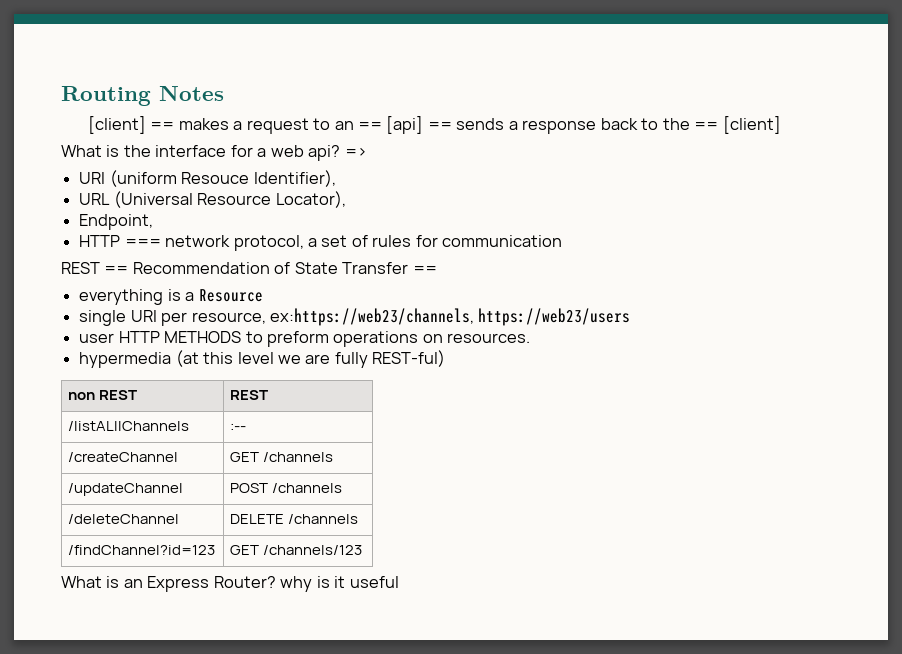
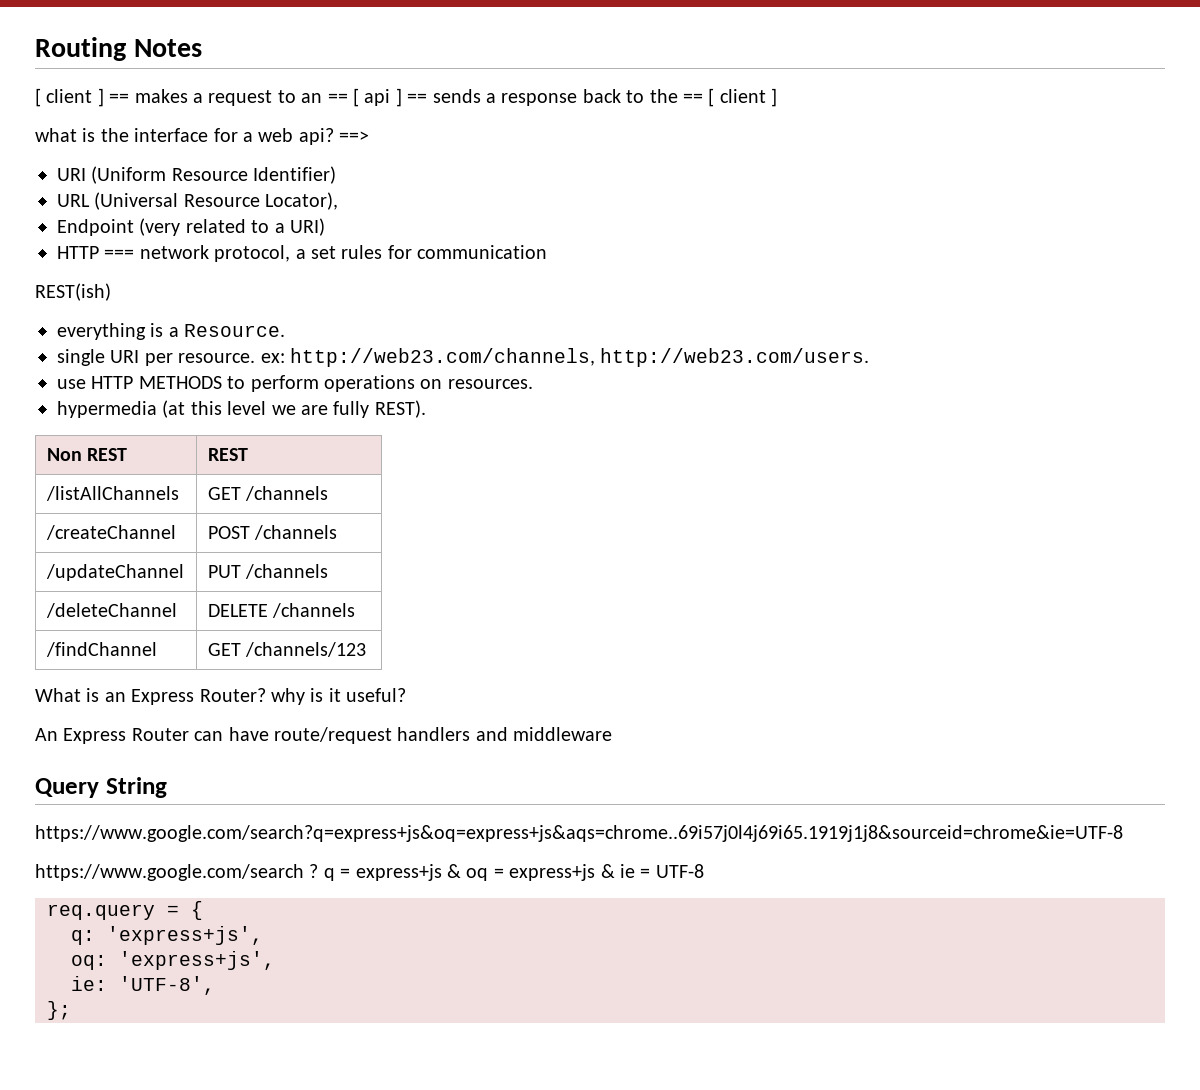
[87,116,146,134] [client] -> [35,88,104,107] [ client ]
[386,116,424,134] [api] -> [353,88,402,107] [ api ]
[722,116,781,134] [61,145,102,157] [client] // What -> [708,88,778,107] [35,128,77,142] [ client ] // what
[344,147,367,157] [79,170,336,187] => // URI (uniform Resouce Identifier), -> [339,131,370,142] [57,166,337,184] ==> // URI (Uniform Resource Identifier)
[79,214,154,230] Endpoint, -> [57,218,325,236] Endpoint (very related to a URI)
[351,235,368,247] of -> (336, 252) none
[61,262,437,274] REST == Recommendation of State Transfer == -> [35,283,111,301] REST(ish)
[198,289,263,302] Resource -> [184,324,286,337] Resource.
[191,308,631,326] [79,333,115,343] resource, ex:https://web23/channels, https://web23/users // user -> [178,348,870,367] [57,379,86,389] resource. ex: http://web23.com/channels, http://web23.com/users. // use
[266,331,329,347] preform -> [250,375,319,392] perform
[372,350,446,367] [68,392,96,400] REST-ful) // non -> [374,400,426,418] [46,448,82,461] REST). // Non
[68,421,190,431] [230,423,247,431] [68,452,179,462] /listALllChannels | :-- // /createChannel -> [45,486,179,501] /listAllChannels
(334, 457) none -> [45,525,176,540] [207,525,338,540] // /createChannel | POST /channels
[230,483,269,493] POST -> [207,565,241,578] PUT
[68,545,216,555] /findChannel?id=123 -> [45,642,157,657] /findChannel
[349,576,399,588] useful -> [346,688,407,702] [35,727,613,744] [35,777,167,798] [35,825,1123,842] [35,864,704,881] [47,901,203,920] [71,926,263,945] [71,951,275,970] [71,976,215,995] [47,1001,71,1020] useful? // An Express Router can have route/request handlers and middleware // Query String // https://www.google.com/search?q=express+js&oq=express+js&aqs=chrome..69i57j0l4j69i65.1919j1j8&sourceid=chrome&ie=UTF-8 // https://www.google.com/search ? q = express+js & oq = express+js & ie = UTF-8 // req.query = { // q: 'express+js', // oq: 'express+js', // ie: 'UTF-8', // };

